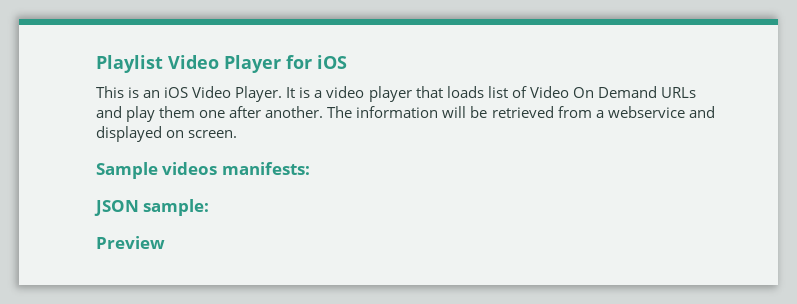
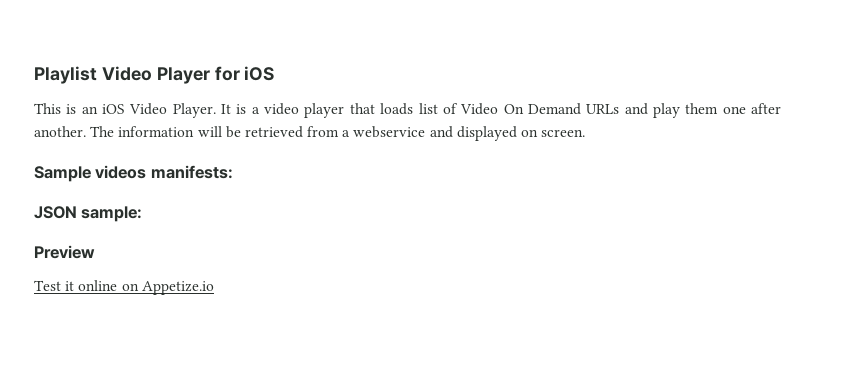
(165, 242) none -> [34,280,214,295] // Test it online on Appetize.io

